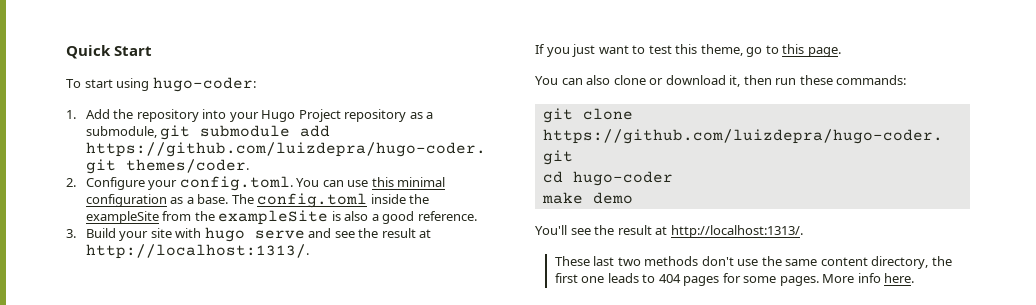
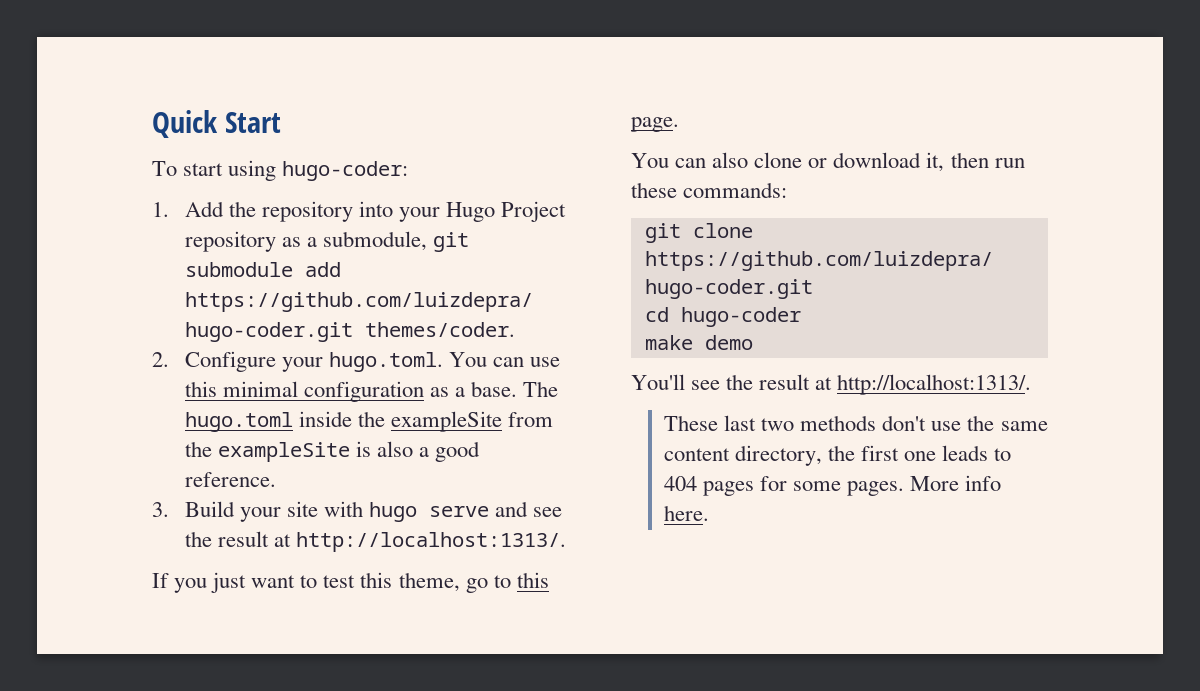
[179,176,293,191] config.toml. -> [329,352,444,372] hugo.toml.
[257,193,368,208] config.toml -> [185,412,294,432] hugo.toml

